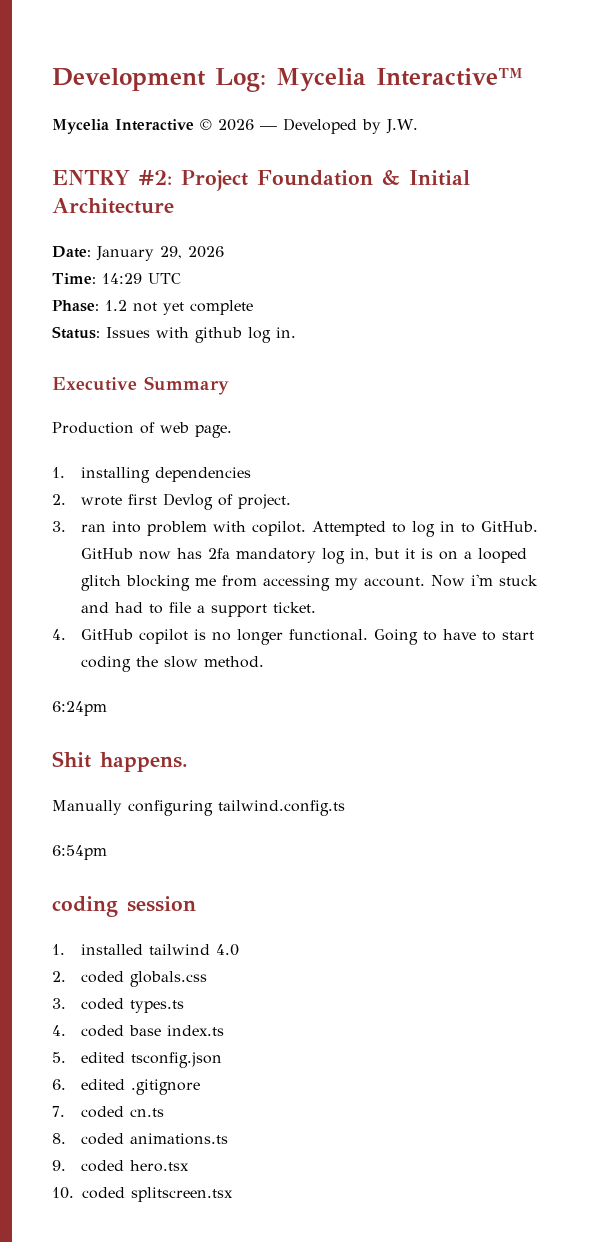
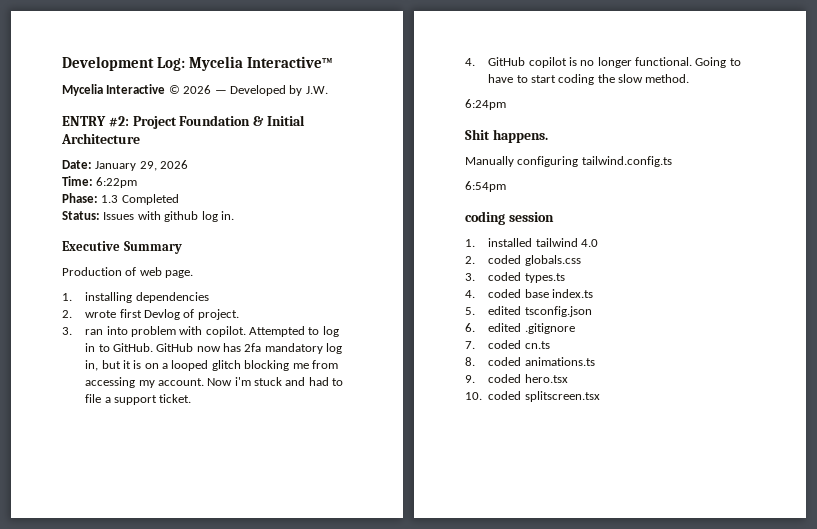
[102,273,181,284] 14:29 UTC -> [96,177,138,188] 6:22pm
[105,300,253,315] 1.2 not yet complete -> [101,194,179,205] 1.3 Completed

